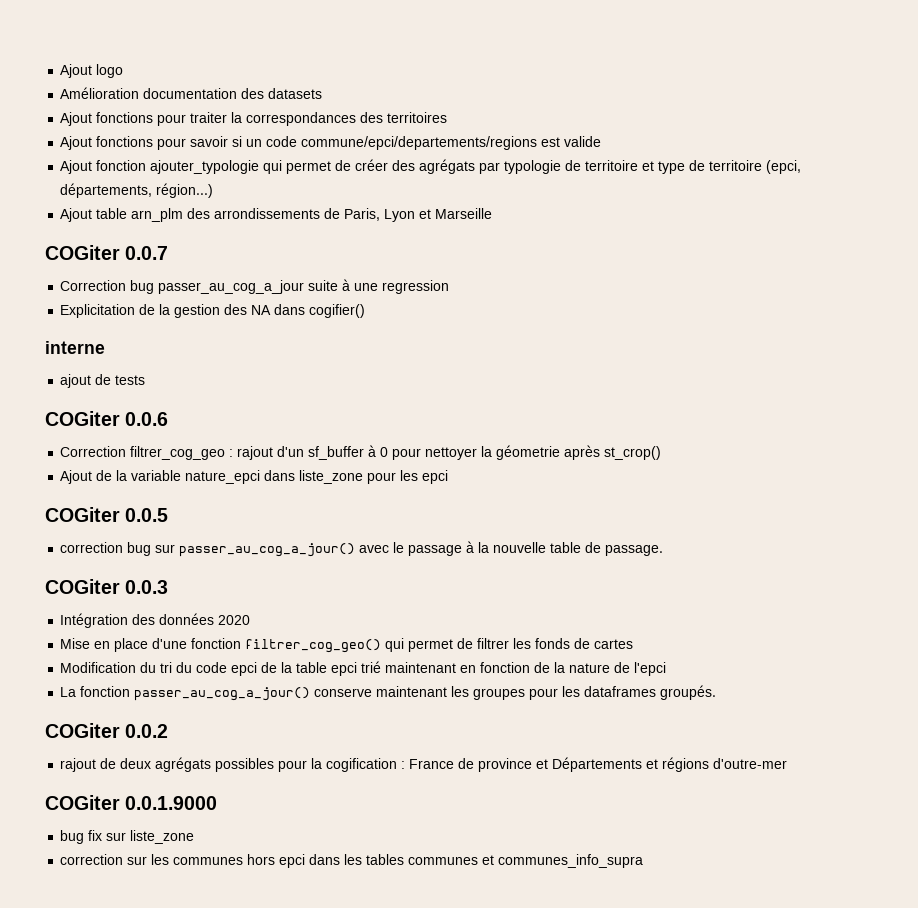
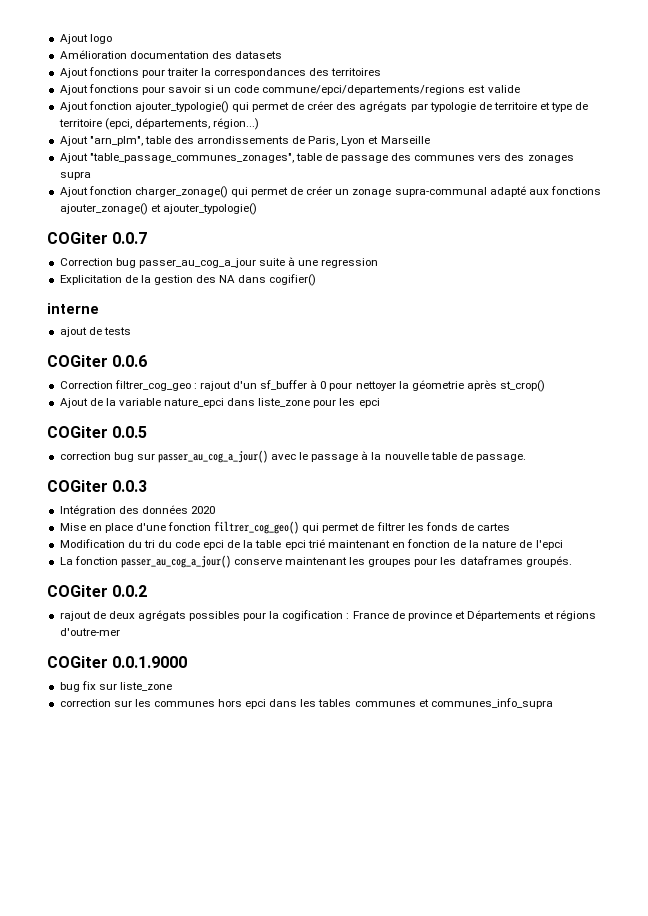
[150,160,260,174] ajouter_typologie -> [134,101,229,113] ajouter_typologie()
[96,208,184,222] table arn_plm -> [89,136,171,146] "arn_plm", table
(493, 213) none -> [59,153,574,163] [59,171,91,180] [59,186,601,198] [59,203,257,215] // Ajout "table_passage_communes_zonages", table de passage des communes vers des zonages supra // Ajout fonction charger_zonage() qui permet de créer un zonage supra-communal adapté aux fonctions ajouter_zonage() et ajouter_typologie()

